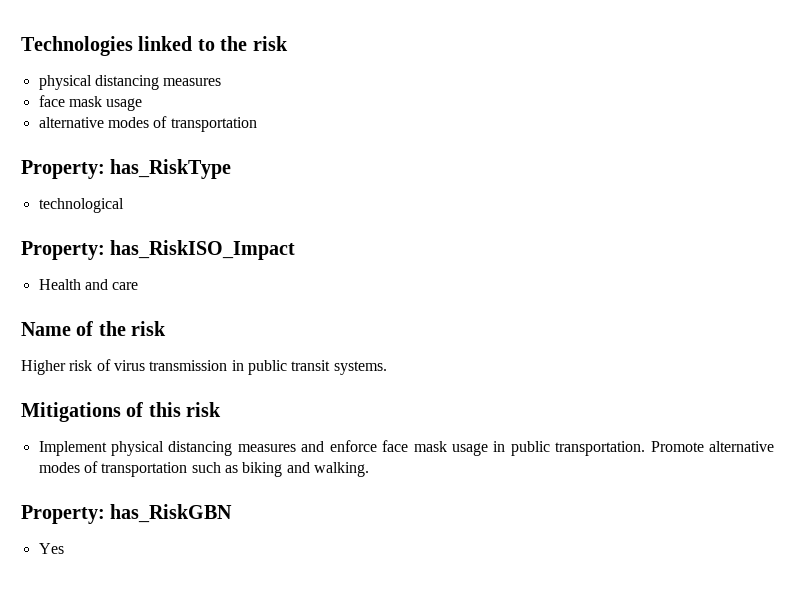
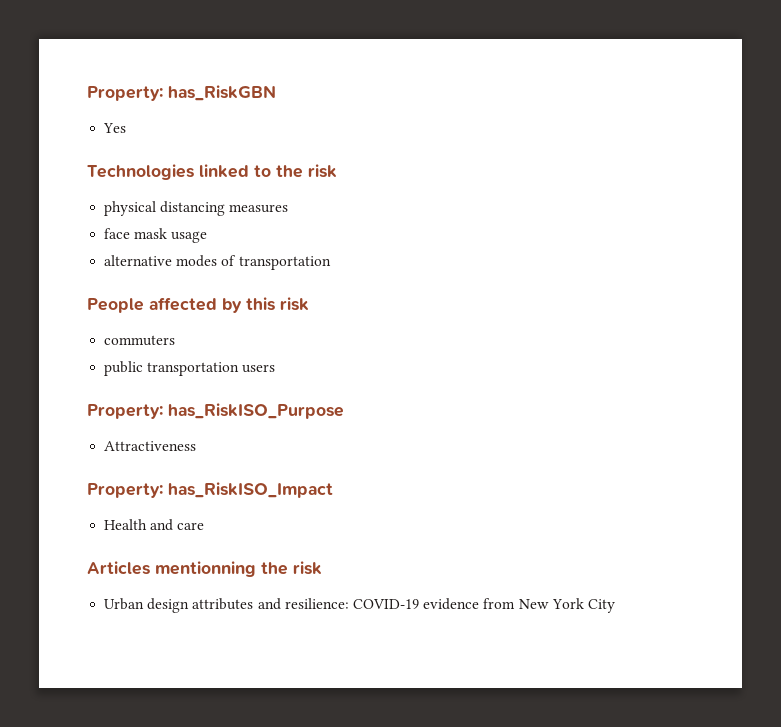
(21, 46) none -> [87,85,276,101] [103,123,127,133] Property: has_RiskGBN // Yes //
[21,159,232,179] [38,198,124,213] // Property: has_RiskType // technological -> [87,297,309,313] [104,335,176,346] [104,361,276,376] [87,403,344,419] [104,441,197,451] // People affected by this risk // commuters // public transportation users // Property: has_RiskISO_Purpose // Attractiveness
[21,321,167,336] [21,359,387,375] [21,402,222,422] [38,440,774,456] [38,461,369,477] [21,504,233,524] [38,543,64,554] Name of the risk // Higher risk of virus transmission in public transit systems. // Mitigations of this risk // Implement physical distancing measures and enforce face mask usage in public transportation. Promote alternative modes of transportation such as biking and walking. // Property: has_RiskGBN // Yes -> [87,561,322,577] [104,598,615,613] Articles mentionning the risk // Urban design attributes and resilience: COVID-19 evidence from New York City

